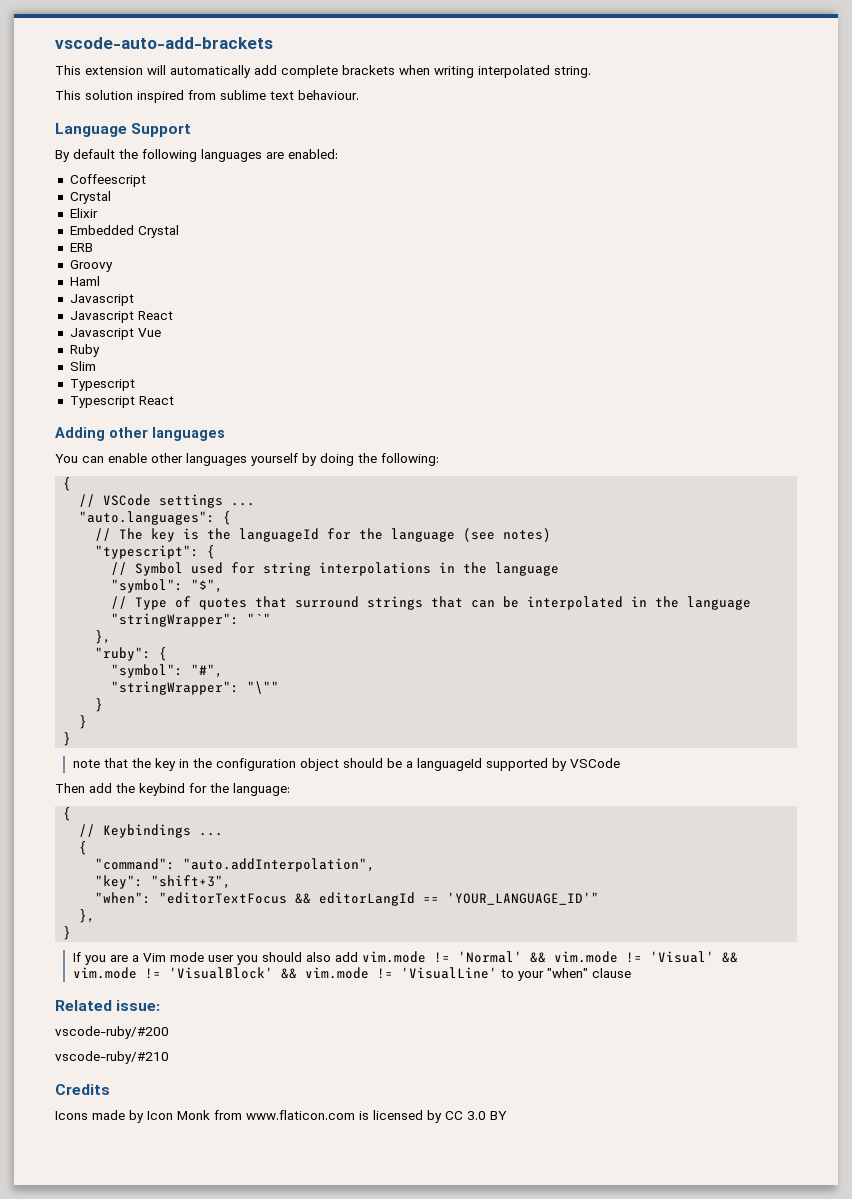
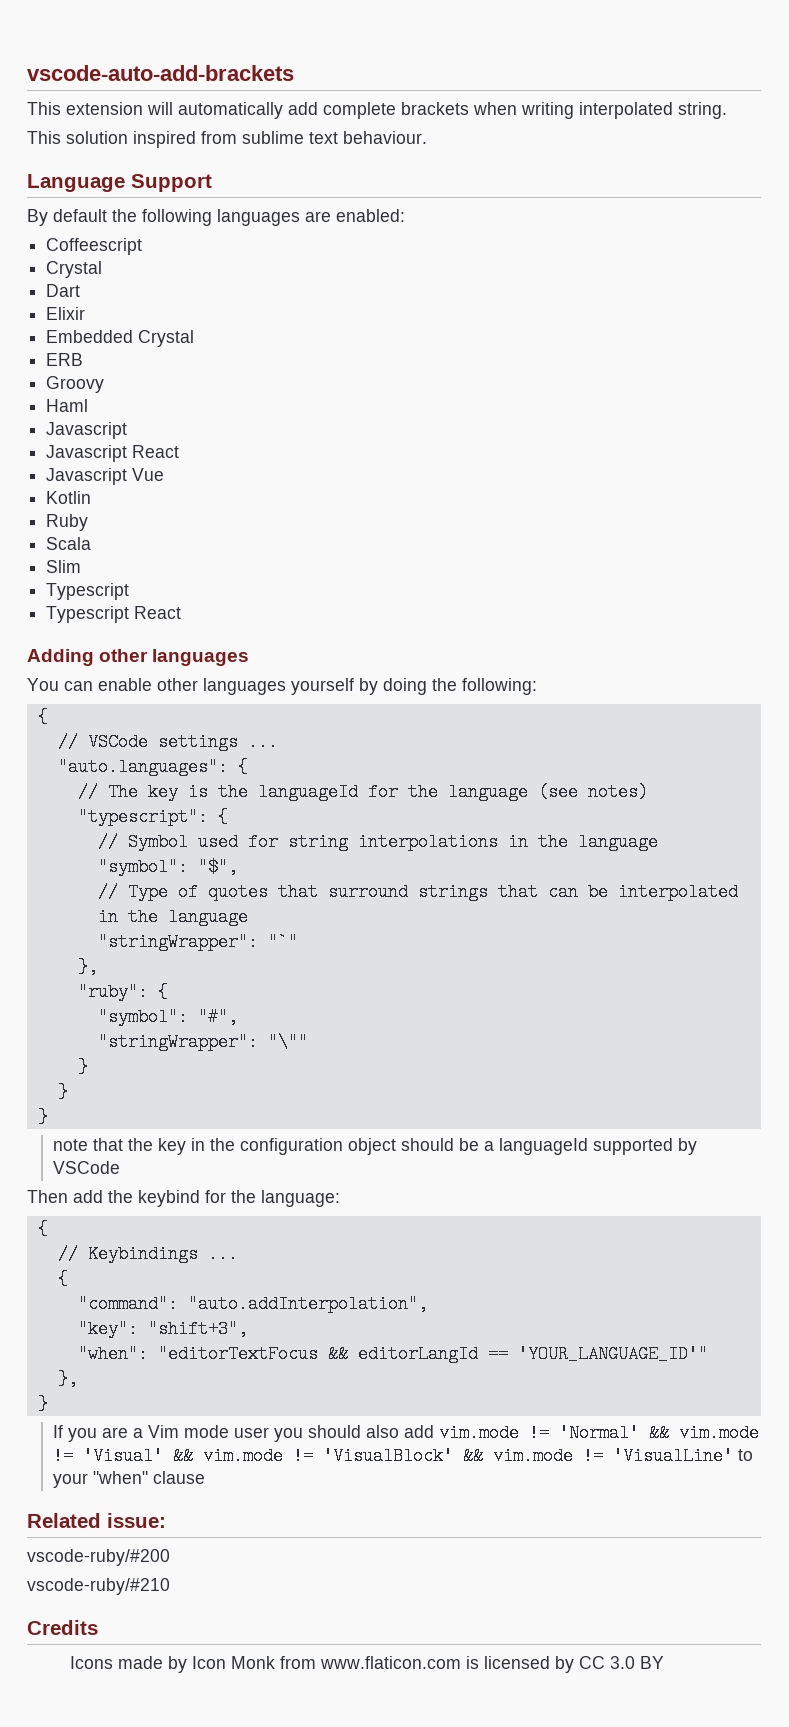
(111, 197) none -> [46,284,81,297] // Dart
(161, 332) none -> [46,491,92,504] // Kotlin
(100, 350) none -> [46,537,92,550] // Scala

